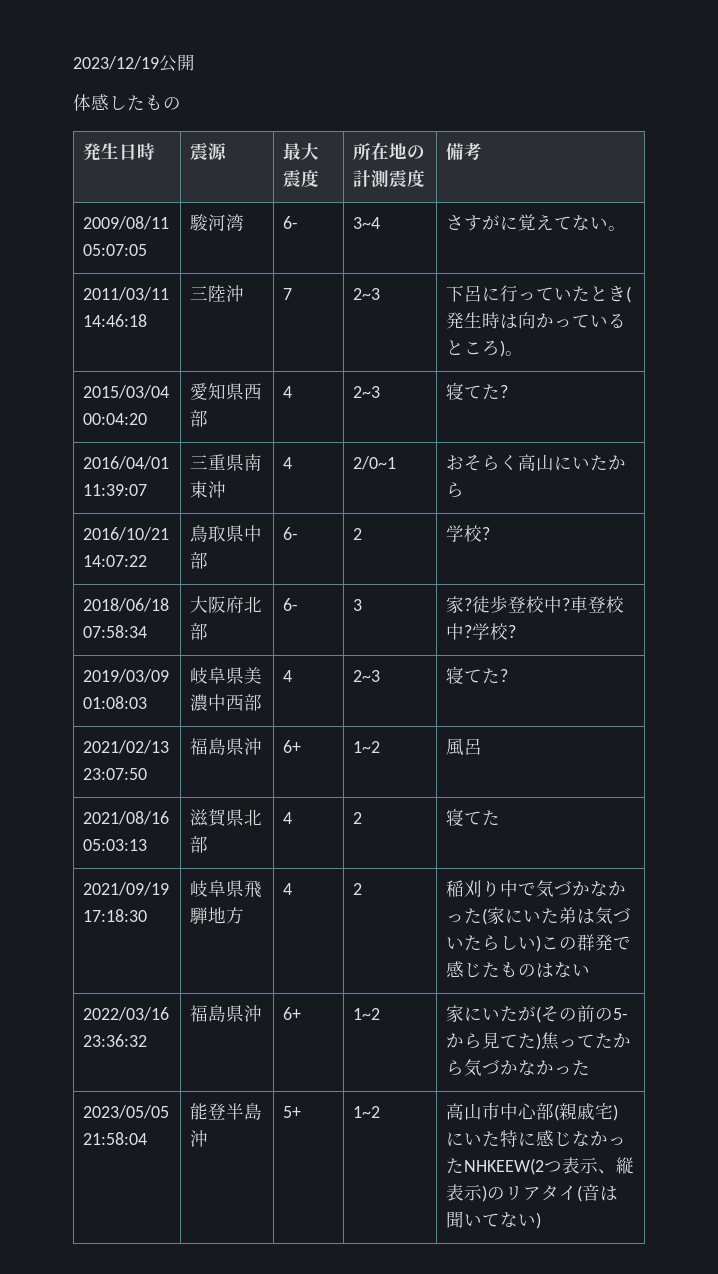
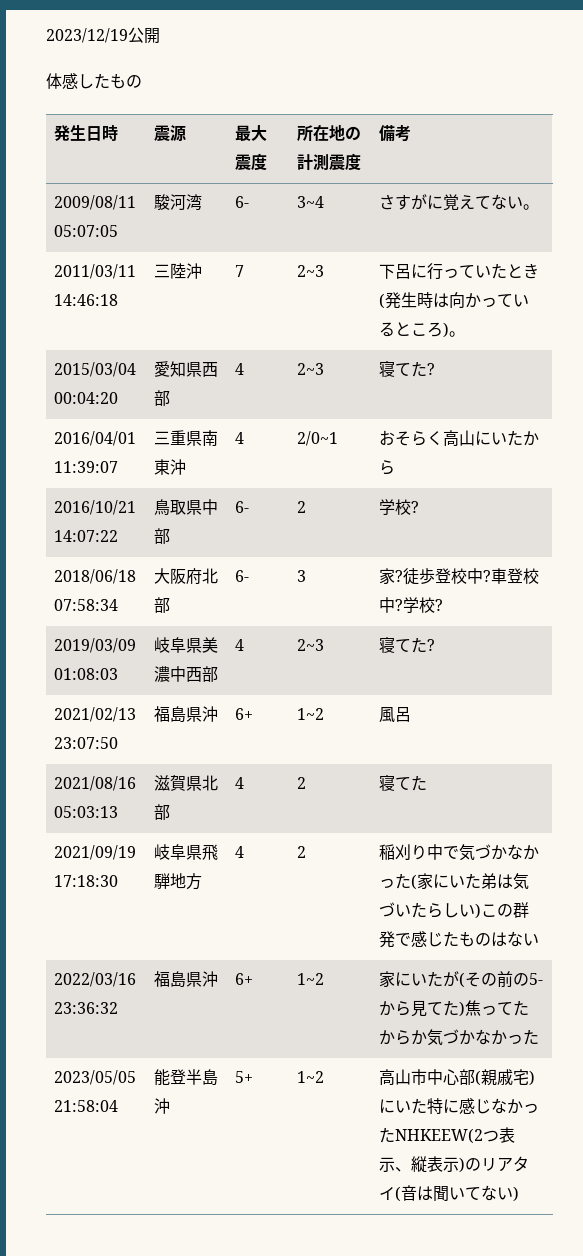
(464, 1068) none -> [411,1030,428,1045] か

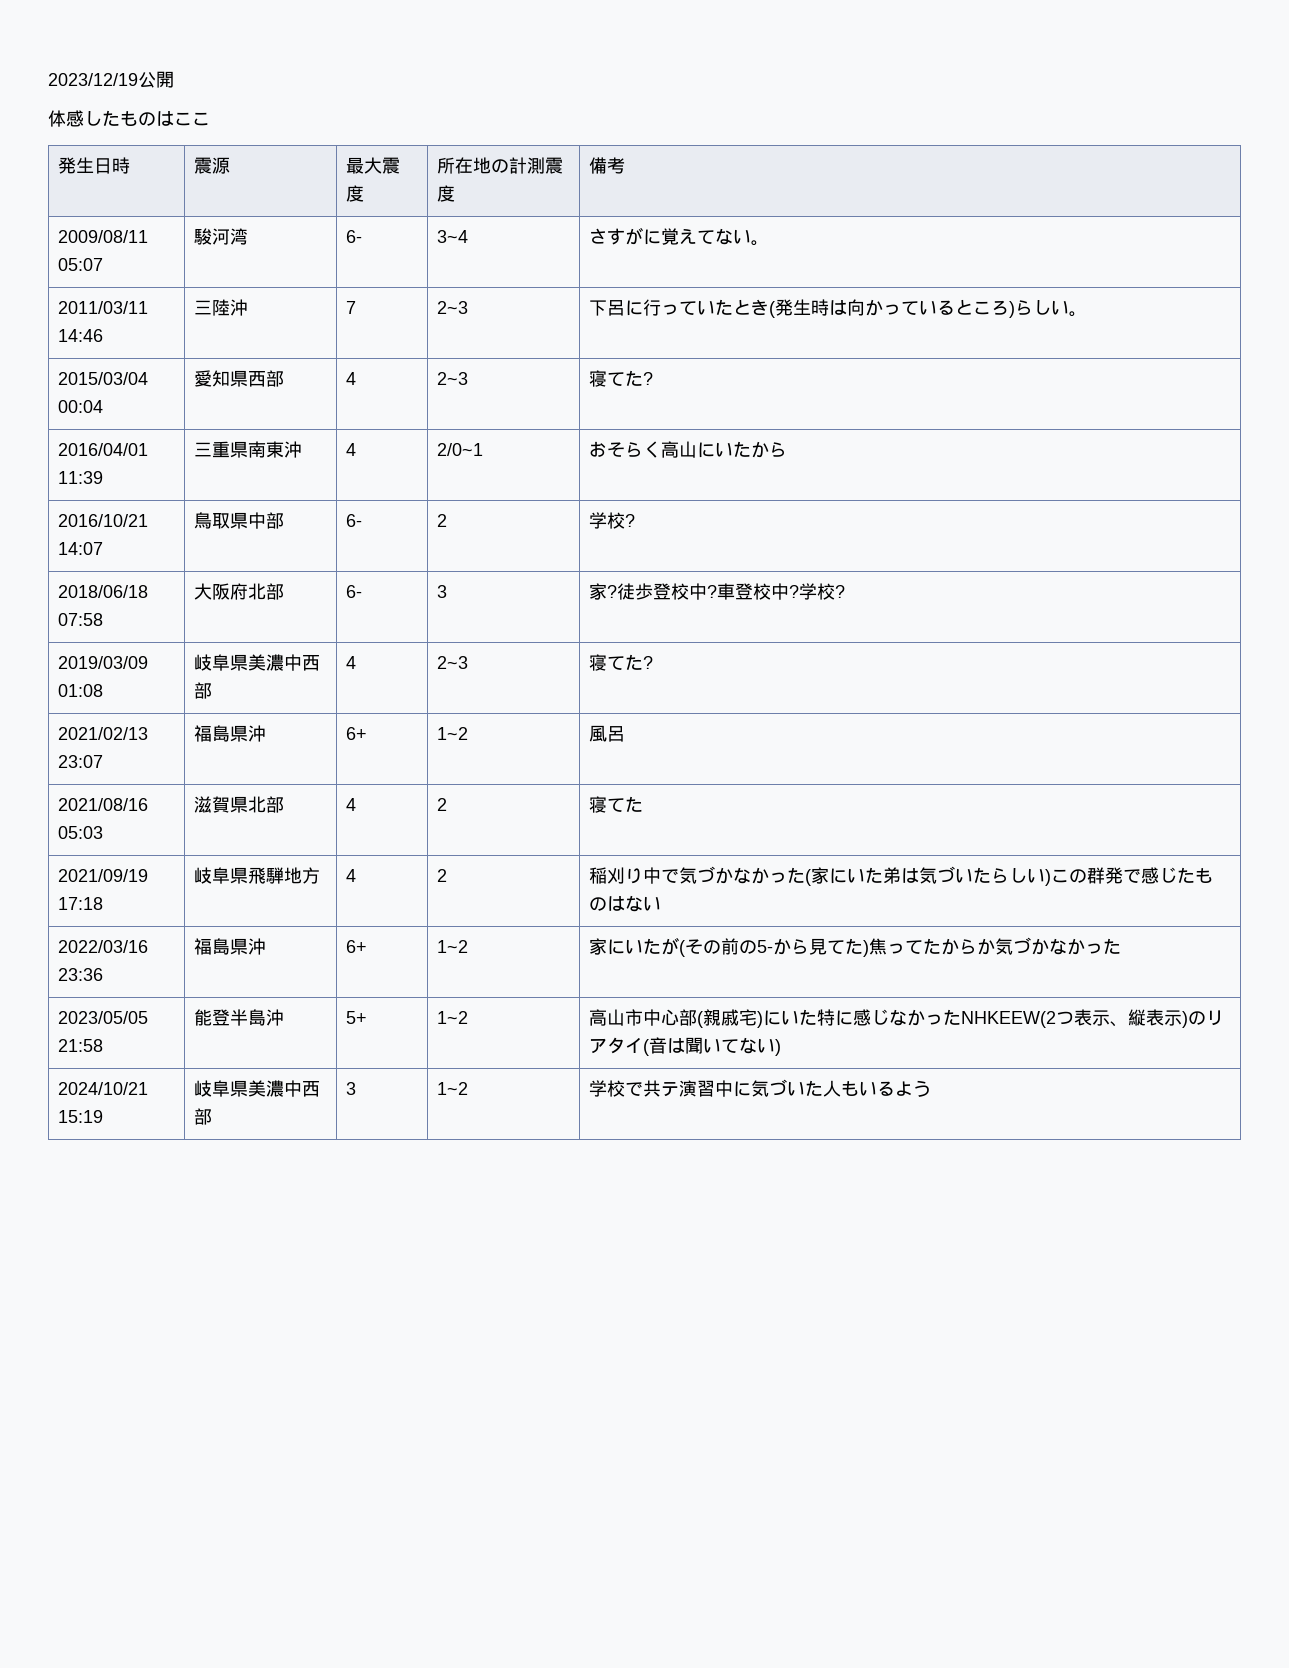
(142, 81) none -> [156,111,210,126] はここ
[54,225,119,237] 05:07:05 -> [58,258,104,271] 05:07
[54,294,119,306] 14:46:18 -> [58,329,104,342] 14:46
(450, 330) none -> [1015,300,1070,315] らしい
[54,392,119,404] 00:04:20 -> [58,400,104,413] 00:04
[54,461,119,473] 11:39:07 -> [58,471,104,484] 11:39
[54,530,119,542] 14:07:22 -> [58,542,104,555] 14:07
[54,599,119,611] 07:58:34 -> [58,613,104,626] 07:58
[54,668,119,680] 01:08:03 -> [58,684,104,697] 01:08
[54,737,119,749] 23:07:50 -> [58,755,104,768] 23:07
[54,806,119,818] 05:03:13 -> [58,826,104,839] 05:03
[54,875,119,887] 17:18:30 -> [58,897,104,910] 17:18
[54,1002,119,1014] 23:36:32 -> [58,968,104,981] 23:36
[54,1100,119,1112] 21:58:04 -> [58,1039,104,1052] 21:58
(520, 1194) none -> [58,1082,149,1095] [58,1110,104,1123] [194,1080,321,1097] [194,1108,213,1125] [346,1082,357,1095] [437,1082,469,1095] [589,1079,932,1097] // 2024/10/21 15:19 | 岐阜県美濃中西部 | 3 | 1~2 | 学校で共テ演習中に気づいた人もいるよう

